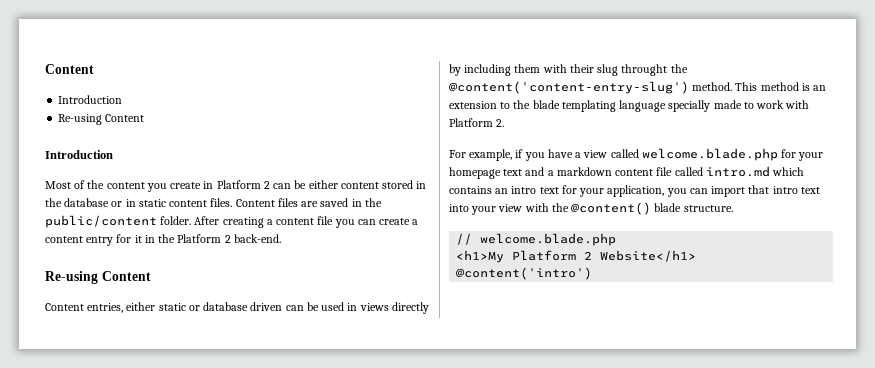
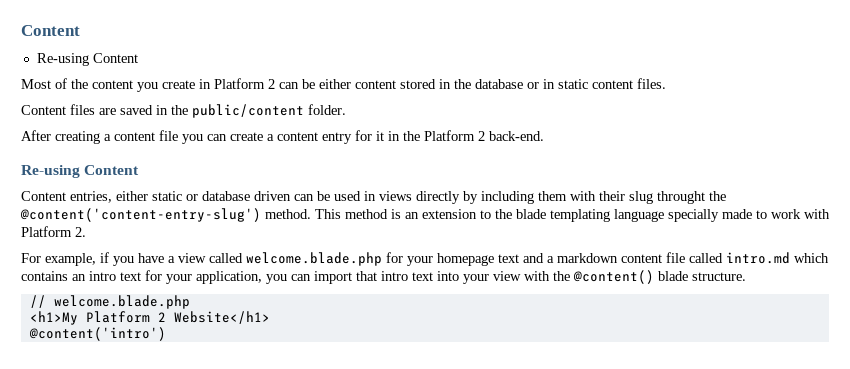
[45,64,94,74] [58,95,123,104] [58,114,145,125] [45,150,113,159] Content // Introduction // Re-using Content // Introduction -> [21,25,80,36] [36,53,138,66] Content // Re-using Content
(233, 202) none -> (666, 83) //
(192, 220) none -> (346, 109) //

